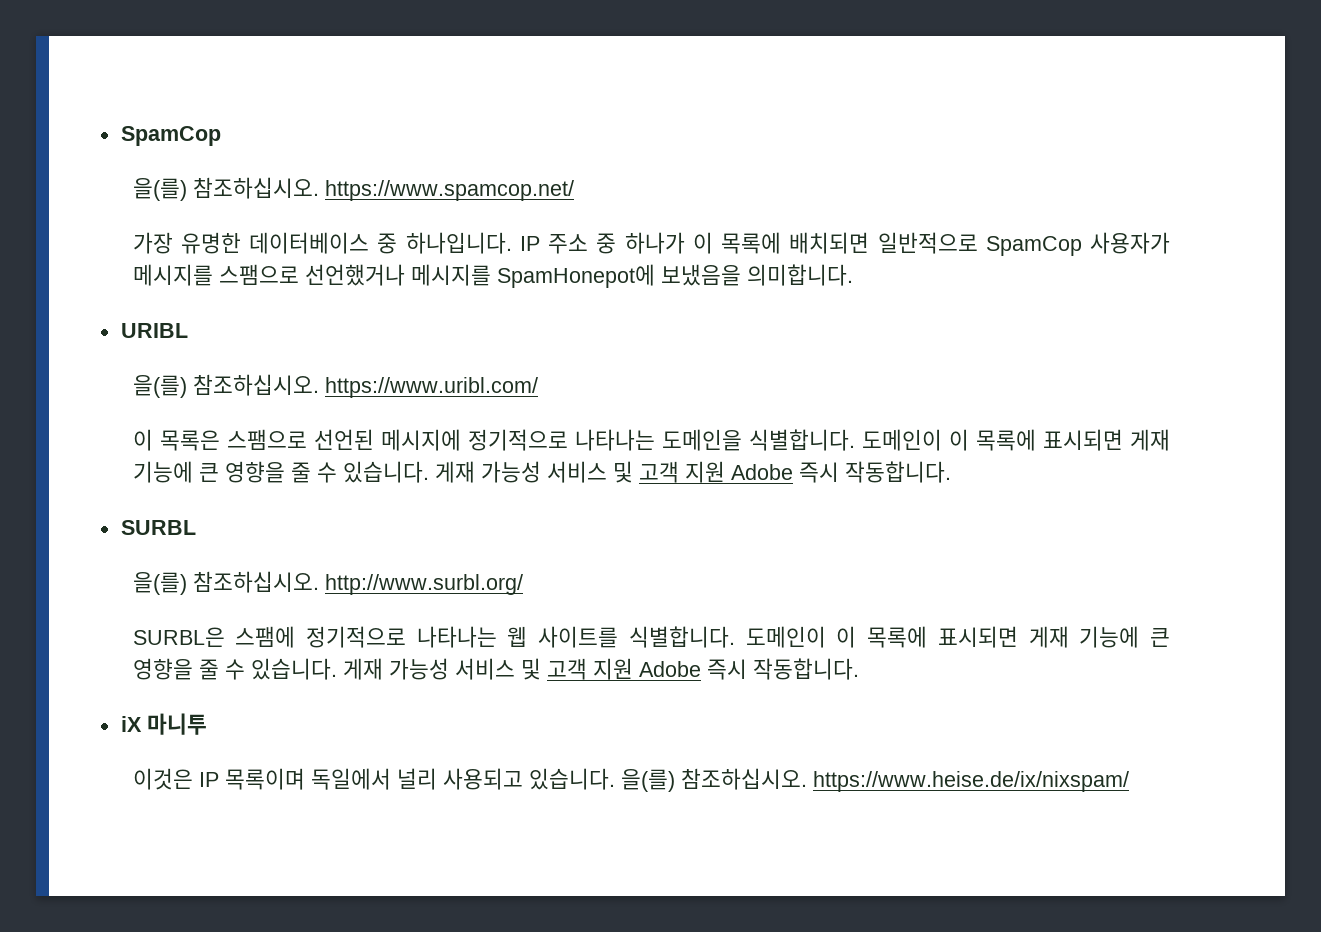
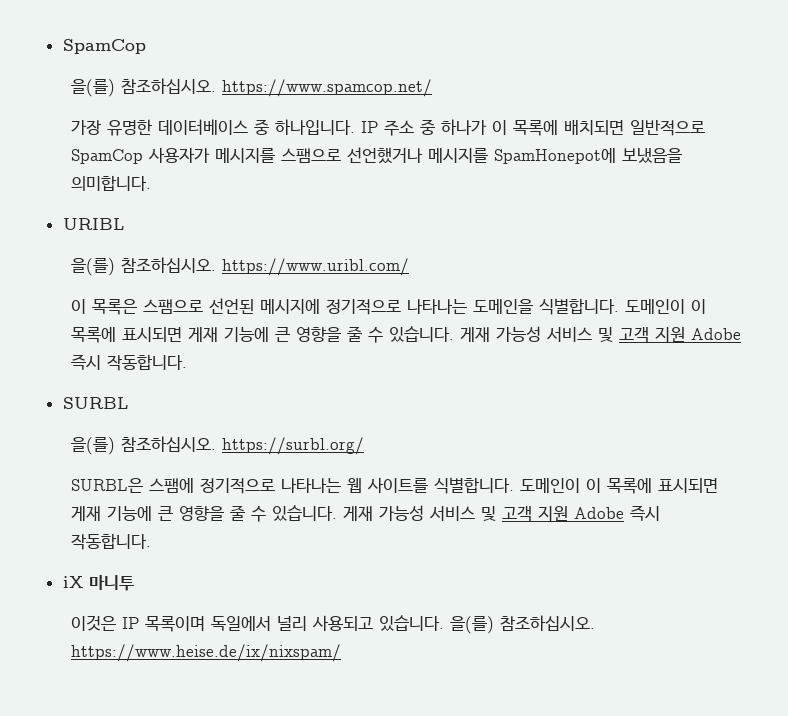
[324,574,523,595] http://www.surbl.org/ -> [221,437,364,455] https://surbl.org/

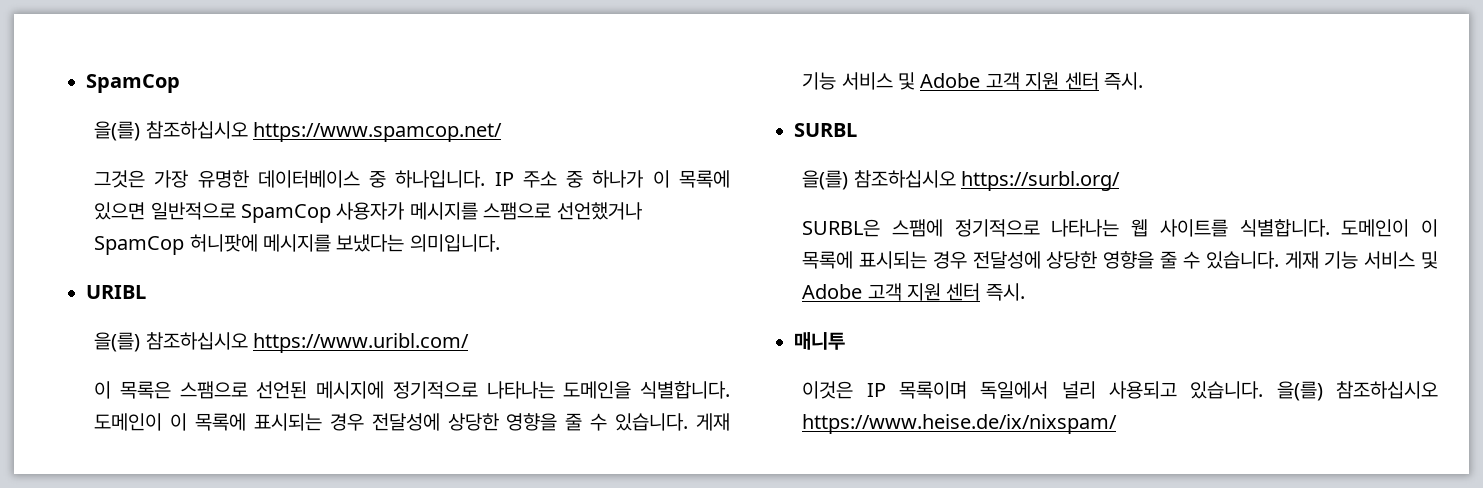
[120,78,216,94] 참조하십시오. -> [145,121,248,139] 참조하십시오
(432, 88) none -> [94,170,146,188] 그것은
[563,120,624,135] 배치되면 -> [94,202,146,220] 있으면
[427,148,682,164] [70,175,151,191] 메시지를 SpamHonepot에 보냈음을 의미합니다. -> [94,234,500,255] SpamCop 허니팟에 메시지를 보냈다는 의미입니다.
[120,257,216,273] 참조하십시오. -> [145,332,248,350] 참조하십시오
[121,326,741,343] [70,354,187,371] 표시되면 게재 기능에 큰 영향을 줄 수 있습니다. 게재 가능성 서비스 및 고객 지원 Adobe 즉시 작동합니다. -> [253,413,730,431] [802,72,1143,90] 표시되는 경우 전달성에 상당한 영향을 줄 수 있습니다. 게재 기능 서비스 및 Adobe 고객 지원 센터 즉시.
[120,436,216,452] 참조하십시오. -> [853,170,956,188] 참조하십시오
[657,478,718,493] [70,505,660,522] [70,533,151,550] [62,575,134,591] 표시되면 게재 기능에 큰 영향을 줄 수 있습니다. 게재 가능성 서비스 및 고객 지원 Adobe 즉시 작동합니다. // iX 마니투 -> [858,251,1438,269] [802,283,1025,301] [794,332,845,350] 표시되는 경우 전달성에 상당한 영향을 줄 수 있습니다. 게재 기능 서비스 및 Adobe 고객 지원 센터 즉시. // 매니투
[499,615,595,631] 참조하십시오. -> [1335,381,1438,399] 참조하십시오

